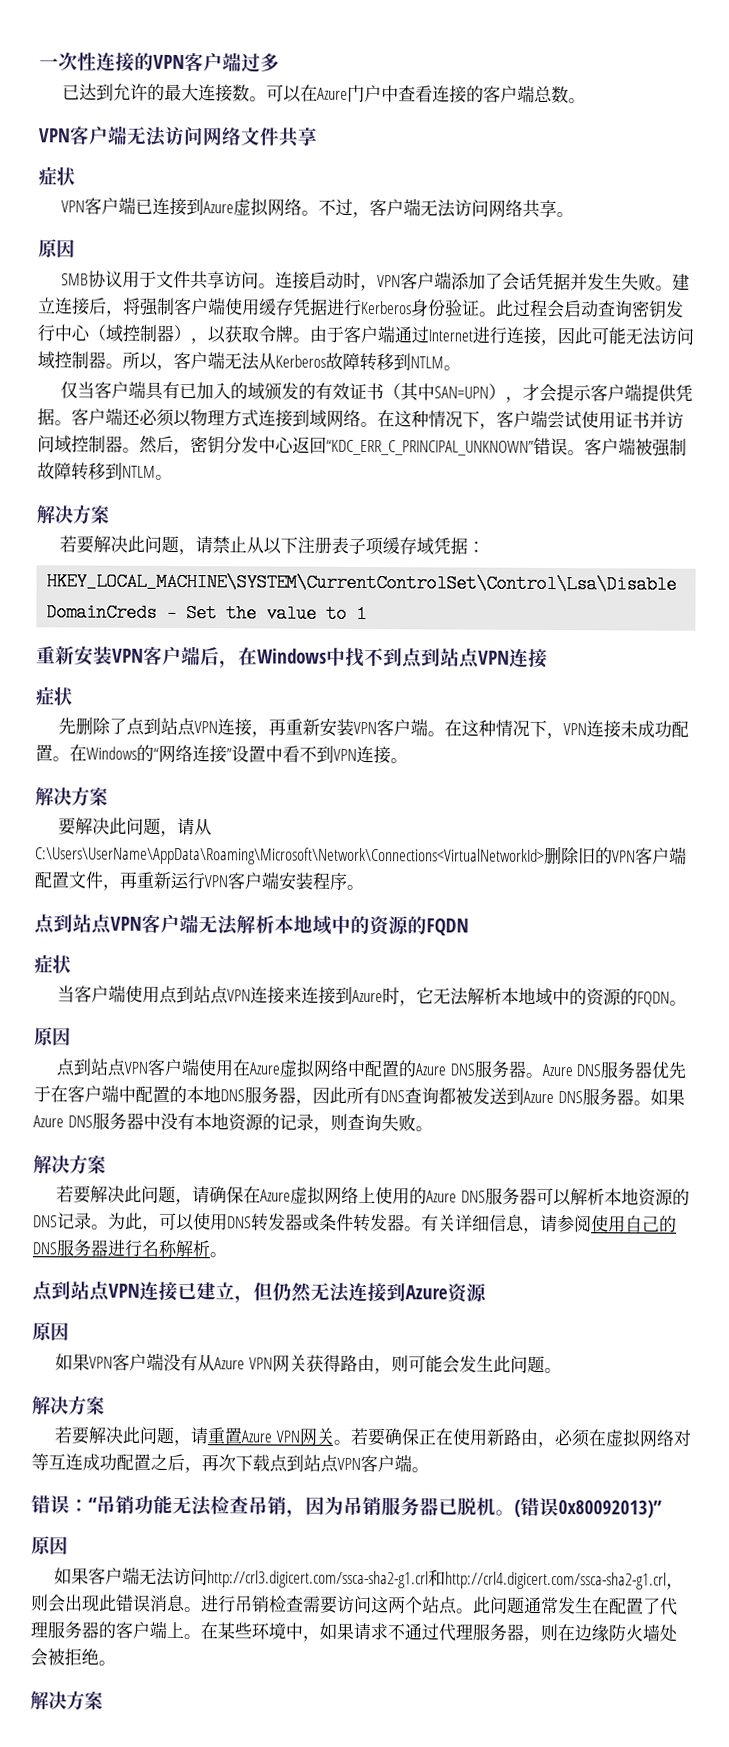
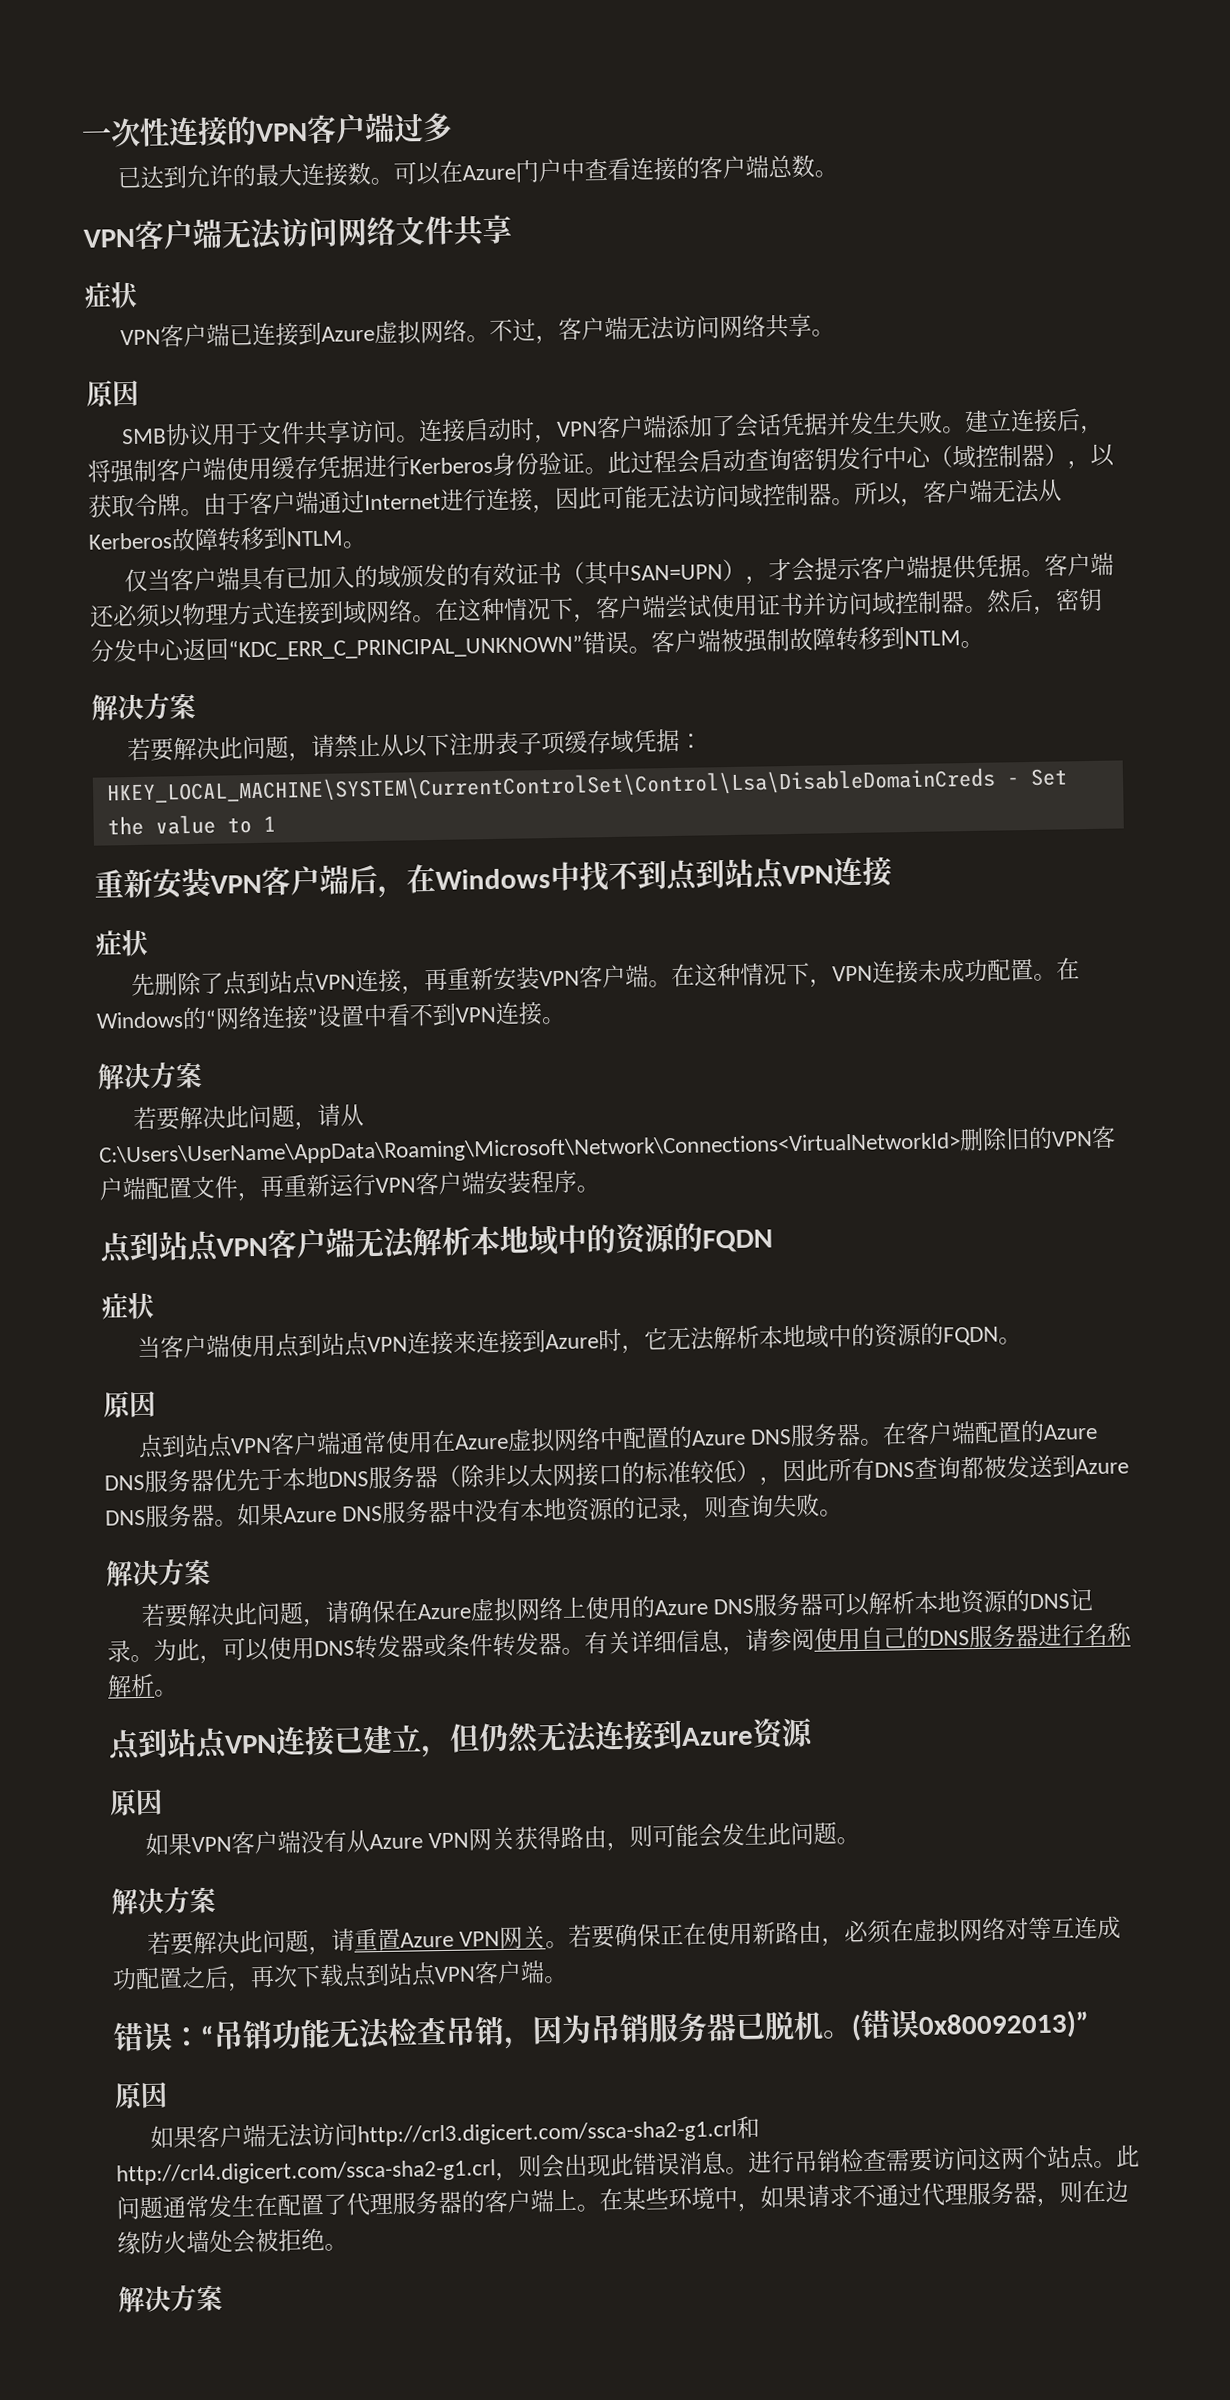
(108, 796) none -> [132,1106,157,1131] 若
(199, 1067) none -> [338,1430,387,1455] 通常
(543, 1075) none -> [881,1419,1045,1446] 在客户端配置的
[50,1084,296,1104] 在客户端中配置的本地DNS服务器 -> [282,1459,760,1491] 本地DNS服务器（除非以太网接口的标准较低）

